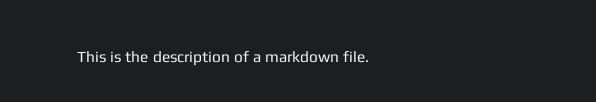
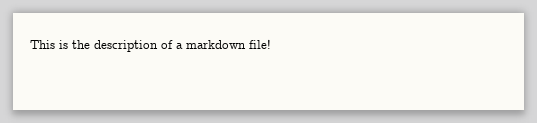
[343,51,370,63] file. -> [249,39,271,49] file!

